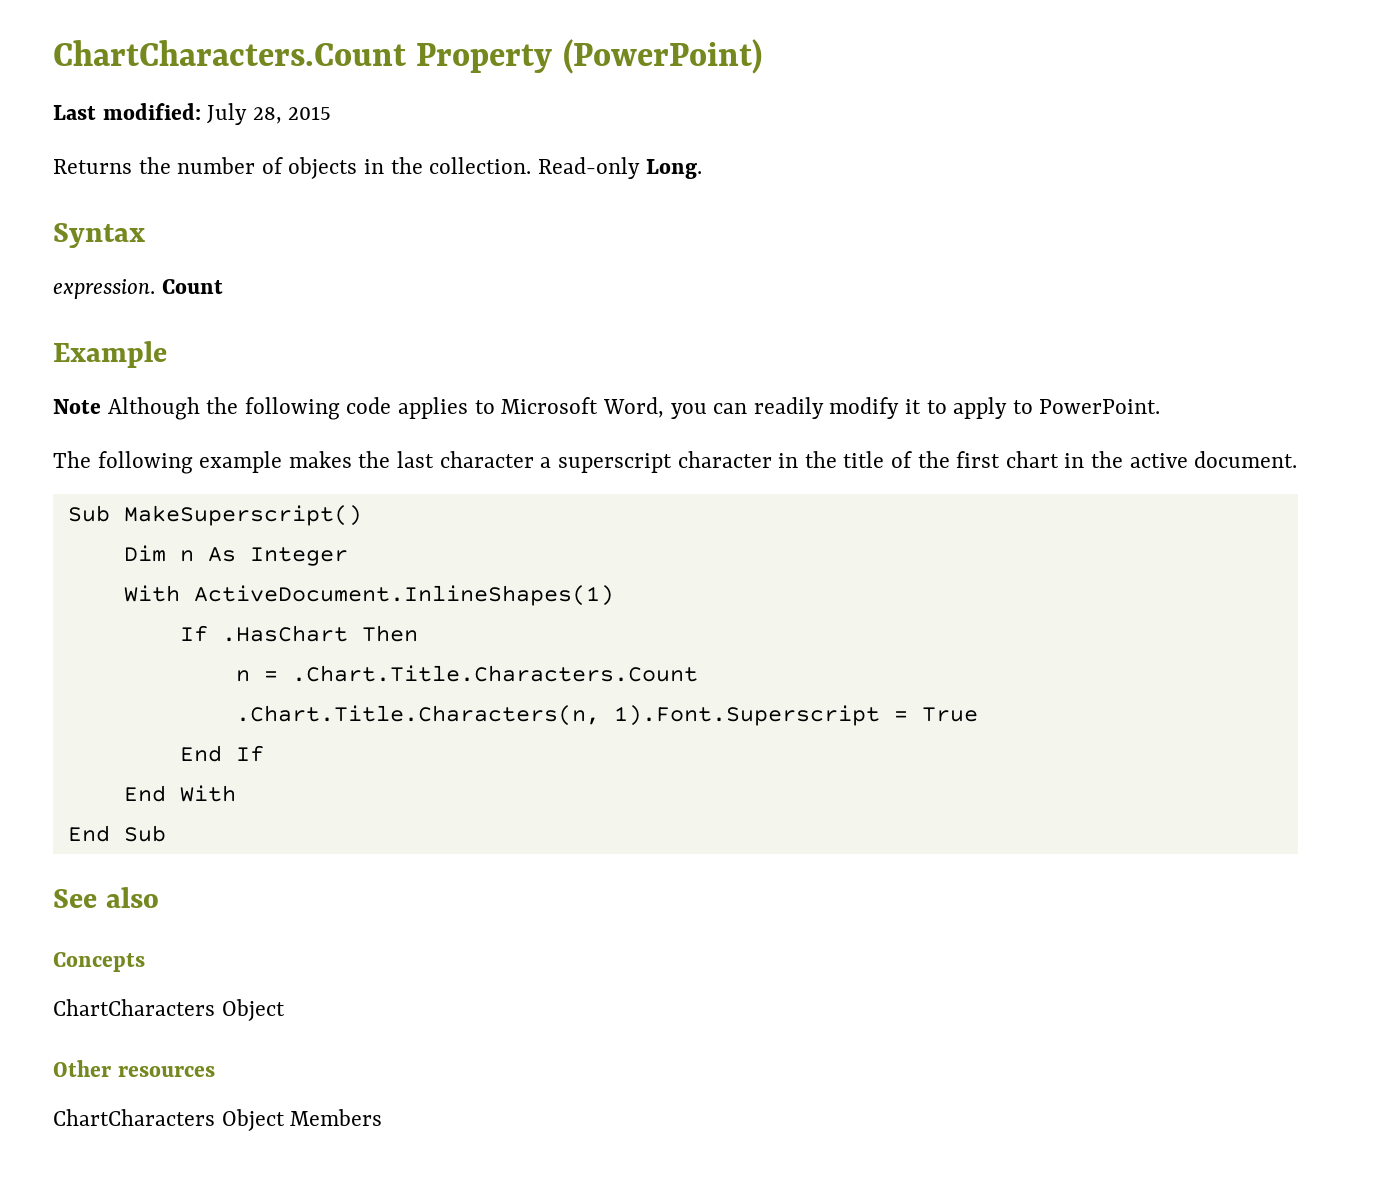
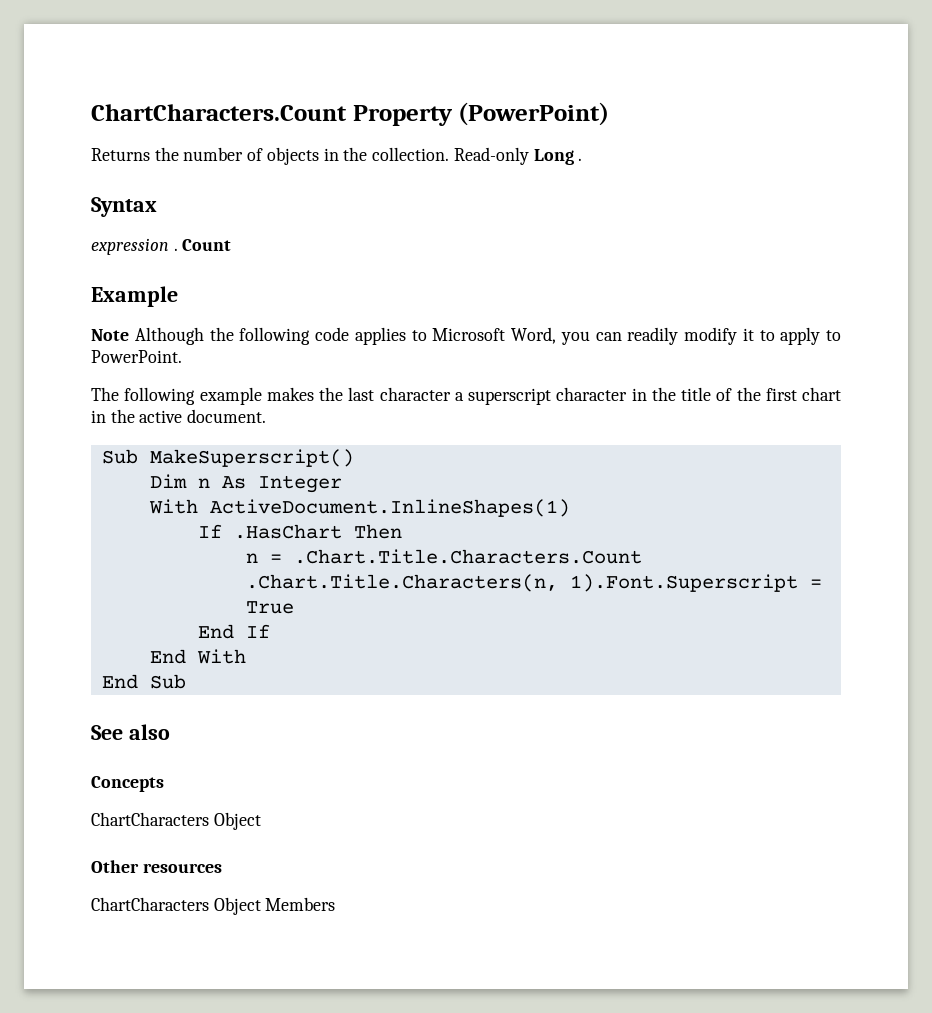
[53,103,332,125] // Last modified: July 28, 2015 -> (610, 114) none
[645,159,702,179] Long. -> [533,149,583,165] Long .
[53,279,155,299] expression. -> [91,238,178,255] expression .

